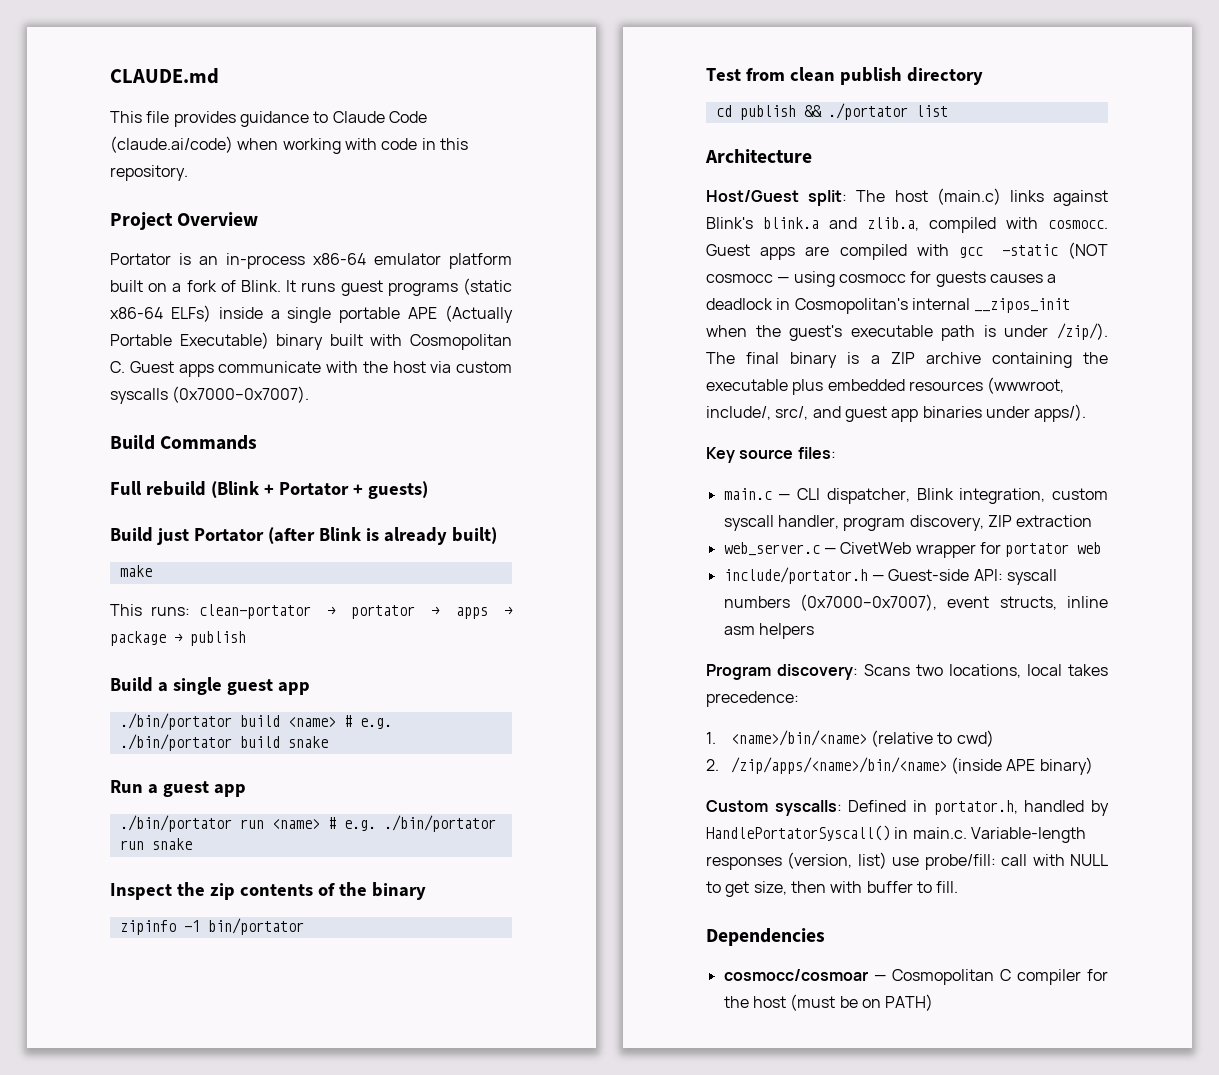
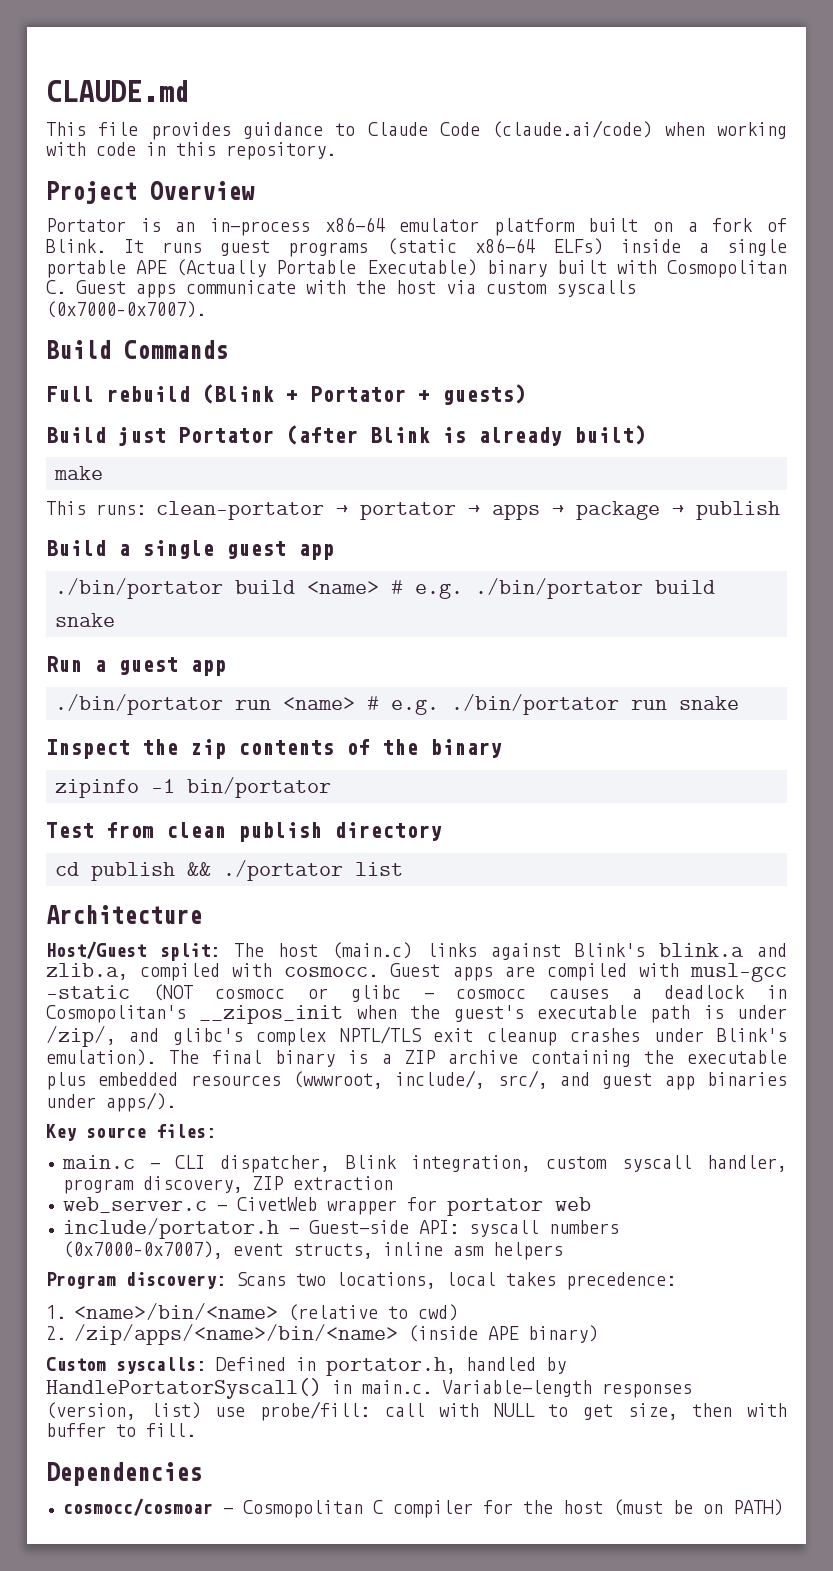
[958,247,983,258] gcc -> [689,963,787,982] musl-gcc
[777,271,986,287] — using cosmocc for guests -> [308,985,527,1002] or glibc — cosmocc
[911,298,970,310] internal -> (186, 1014) none
[1057,323,1108,340] /zip/). -> [46,1026,788,1047] [46,1049,156,1066] /zip/, and glibc's complex NPTL/TLS exit cleanup crashes under Blink's emulation).

